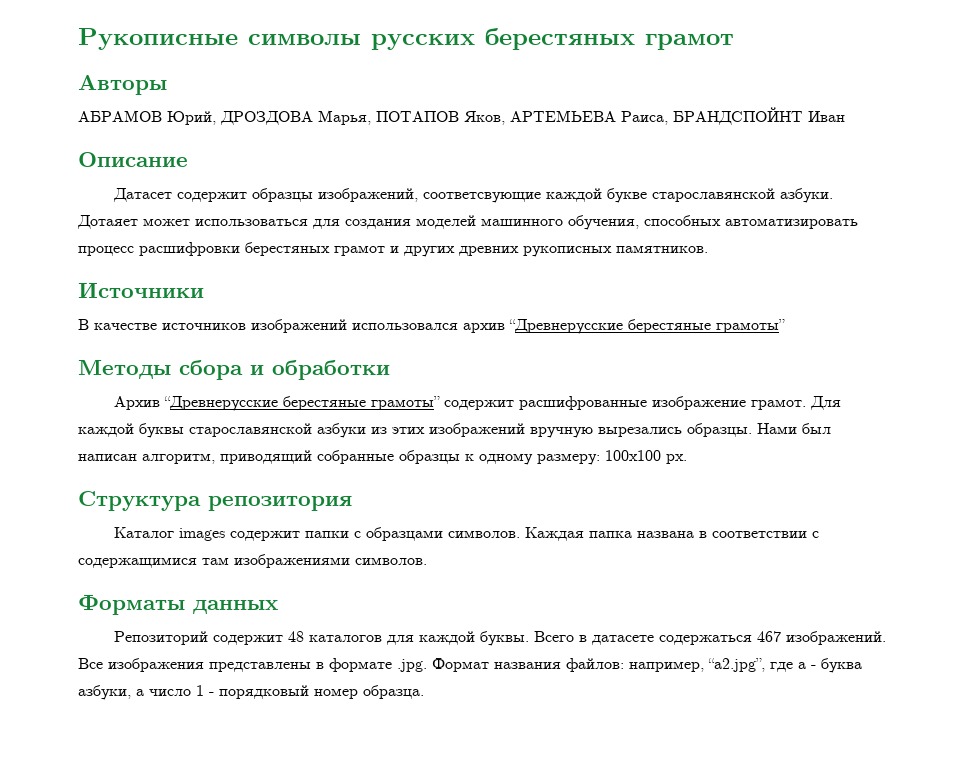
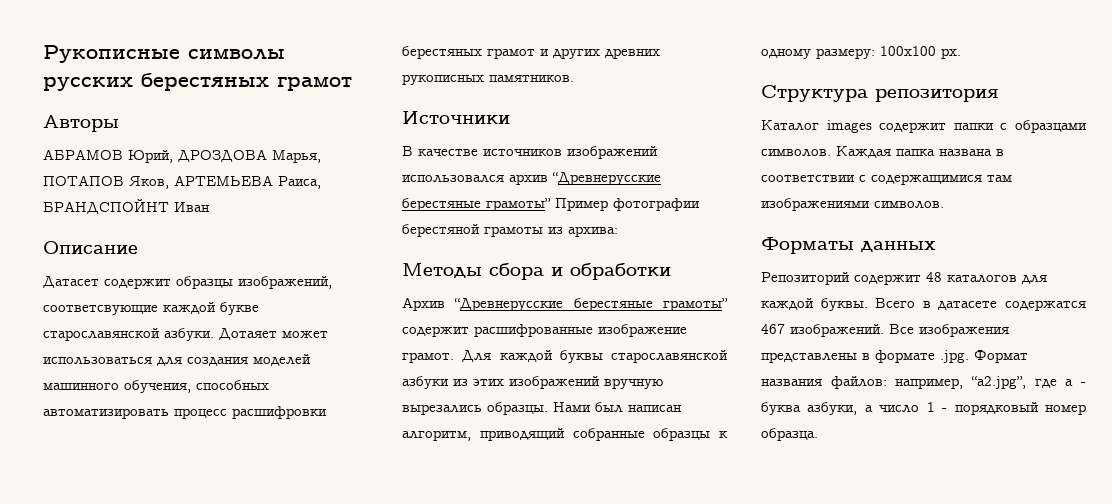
(785, 326) none -> [555,198,700,211] [402,224,618,237] Пример фотографии берестяной грамоты из архива:
[658,635,752,645] содержаться -> [1005,300,1086,311] содержатся

